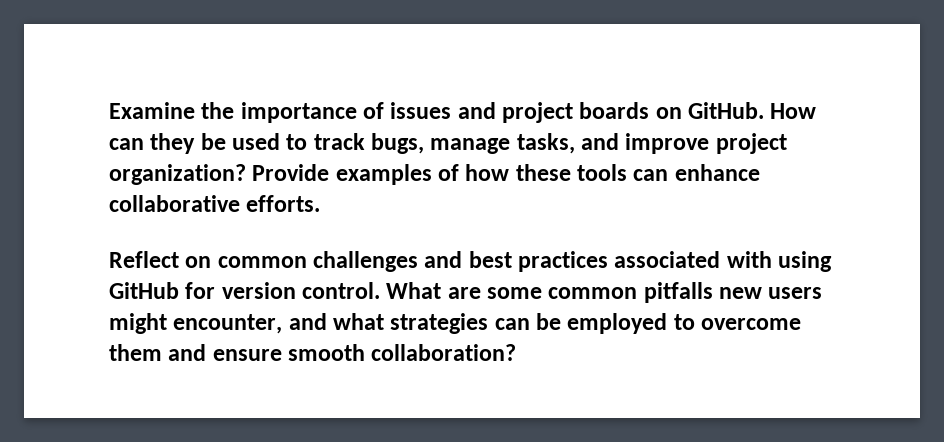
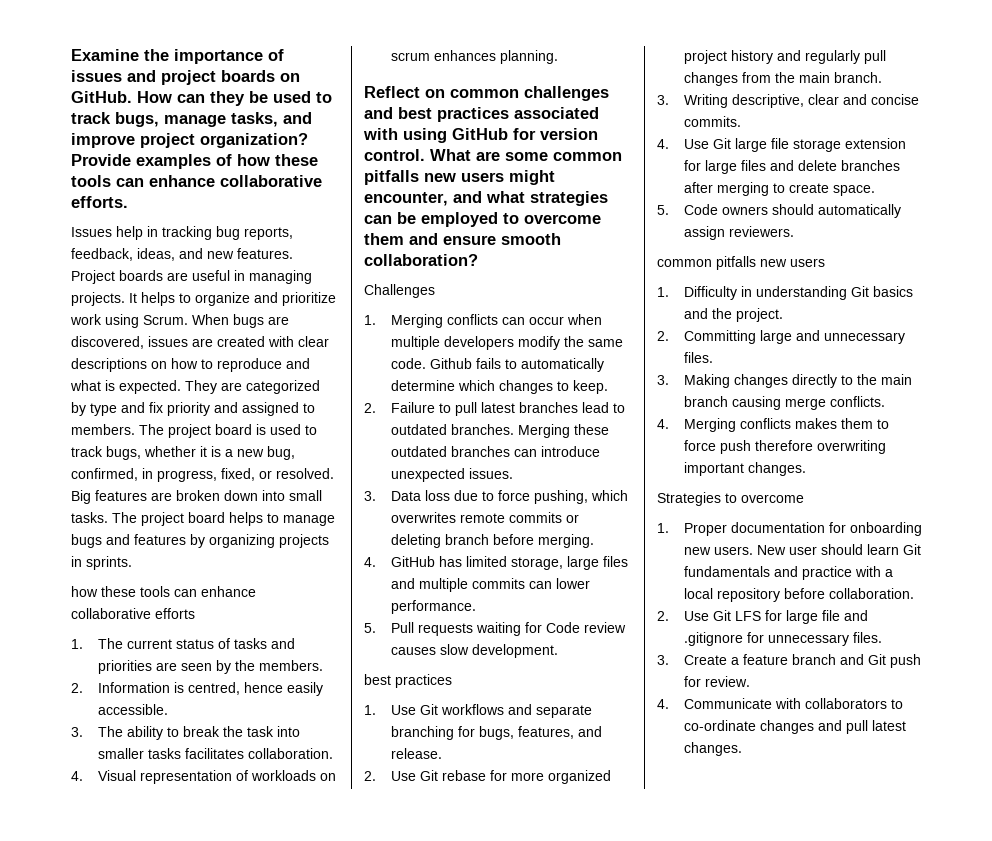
(321, 203) none -> [71,226,293,240] [71,248,293,261] [71,270,312,284] [71,292,336,306] [70,314,289,328] [71,336,329,349] [71,358,310,372] [70,380,320,394] [71,402,315,416] [71,424,317,438] [71,446,295,460] [71,468,334,482] [71,490,322,504] [71,512,335,526] [71,534,329,548] [71,556,132,570] [71,586,256,597] [71,608,195,619] [71,638,295,649] [97,660,323,674] [71,682,323,696] [97,704,168,715] [71,726,300,740] [97,748,333,759] [71,770,336,784] [390,50,558,64] // Issues help in tracking bug reports, feedback, ideas, and new features. Project boards are useful in managing projects. It helps to organize and prioritize work using Scrum. When bugs are discovered, issues are created with clear descriptions on how to reproduce and what is expected. They are categorized by type and fix priority and assigned to members. The project board is used to track bugs, whether it is a new bug, confirmed, in progress, fixed, or resolved. Big features are broken down into small tasks. The project board helps to manage bugs and features by organizing projects in sprints. // how these tools can enhance collaborative efforts // 1. The current status of tasks and priorities are seen by the members. // 2. Information is centred, hence easily accessible. // 3. The ability to break the task into smaller tasks facilitates collaboration. // 4. Visual representation of workloads on scrum enhances planning.
(517, 352) none -> [364,284,435,298] [364,314,602,328] [390,336,623,350] [390,358,604,372] [390,380,608,394] [364,402,625,416] [390,424,609,438] [390,446,600,457] [390,468,513,482] [364,490,628,504] [390,512,579,523] [390,534,594,548] [364,556,628,570] [390,578,590,592] [390,600,476,614] [364,622,626,636] [390,644,558,658] [364,674,452,688] [364,704,592,718] [390,726,602,740] [390,748,442,759] [364,770,611,784] [683,50,886,64] [683,72,882,86] [657,94,919,108] [683,116,741,127] [657,138,906,152] [683,160,900,174] [683,182,875,196] [657,204,901,218] [683,226,794,240] [657,256,825,270] [657,286,913,300] [683,308,783,322] [657,330,905,344] [683,352,713,363] [657,374,912,388] [683,396,885,410] [657,418,889,432] [683,440,886,454] [683,462,806,476] [657,492,804,506] [657,522,922,536] [683,544,921,555] [683,566,893,580] [683,588,914,602] [657,610,868,624] [683,632,882,646] [657,654,921,668] [683,676,750,687] [657,698,903,709] [683,720,906,734] [683,742,742,756] // Challenges // 1. Merging conflicts can occur when multiple developers modify the same code. Github fails to automatically determine which changes to keep. // 2. Failure to pull latest branches lead to outdated branches. Merging these outdated branches can introduce unexpected issues. // 3. Data loss due to force pushing, which overwrites remote commits or deleting branch before merging. // 4. GitHub has limited storage, large files and multiple commits can lower performance. // 5. Pull requests waiting for Code review causes slow development. // best practices // 1. Use Git workflows and separate branching for bugs, features, and release. // 2. Use Git rebase for more organized project history and regularly pull changes from the main branch. // 3. Writing descriptive, clear and concise commits. // 4. Use Git large file storage extension for large files and delete branches after merging to create space. // 5. Code owners should automatically assign reviewers. // common pitfalls new users // 1. Difficulty in understanding Git basics and the project. // 2. Committing large and unnecessary files. // 3. Making changes directly to the main branch causing merge conflicts. // 4. Merging conflicts makes them to force push therefore overwriting important changes. // Strategies to overcome // 1. Proper documentation for onboarding new users. New user should learn Git fundamentals and practice with a local repository before collaboration. // 2. Use Git LFS for large file and .gitignore for unnecessary files. // 3. Create a feature branch and Git push for review. // 4. Communicate with collaborators to co-ordinate changes and pull latest changes.

